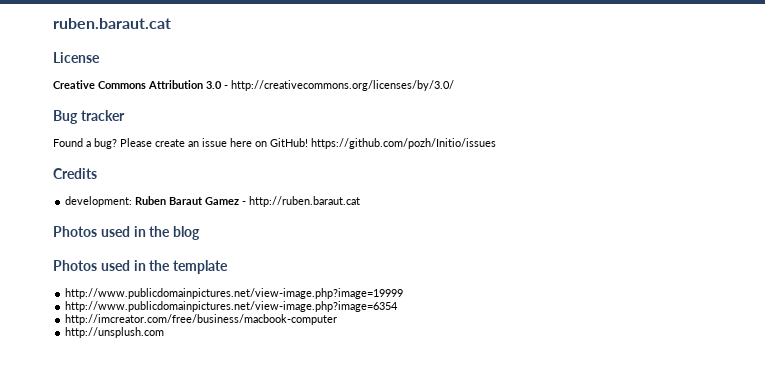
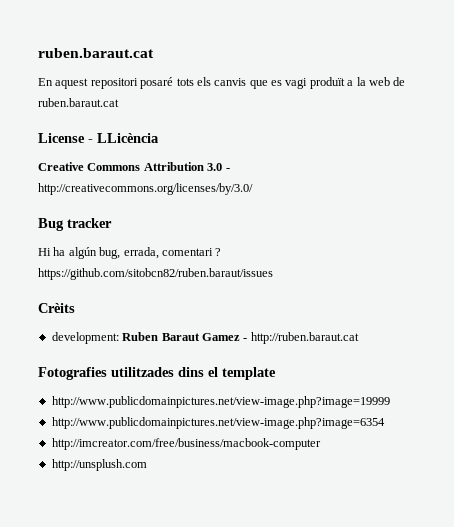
[53,18,171,29] ruben.baraut.cat -> [38,48,154,58] [38,77,406,89] [38,98,119,107] ruben.baraut.cat // En aquest repositori posaré tots els canvis que es vagi produït a la web de ruben.baraut.cat
(100, 57) none -> [88,133,159,143] - LLicència
[53,138,496,149] [53,168,97,179] Found a bug? Please create an issue here on GitHub! https://github.com/pozh/Initio/issues // Credits -> [38,247,222,259] [38,268,273,280] [38,303,75,313] Hi ha algún bug, errada, comentari ? https://github.com/sitobcn82/ruben.baraut/issues // Crèits
[53,226,201,240] [53,260,171,271] Photos used in the blog // Photos used in the -> [38,367,218,380] Fotografies utilitzades dins el

